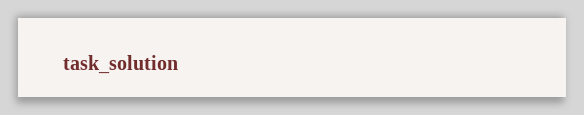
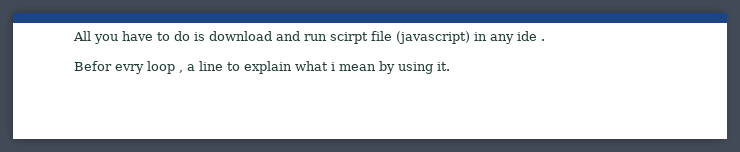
[63,55,178,74] task_solution -> [73,31,545,44] [74,61,450,74] All you have to do is download and run scirpt file (javascript) in any ide . // Befor evry loop , a line to explain what i mean by using it.

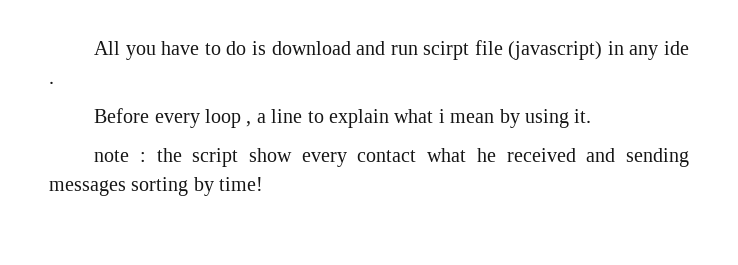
[74,61,144,74] Befor evry -> [94,108,200,128] Before every
(450, 66) none -> [94,148,690,167] [49,177,264,196] // note : the script show every contact what he received and sending messages sorting by time!

